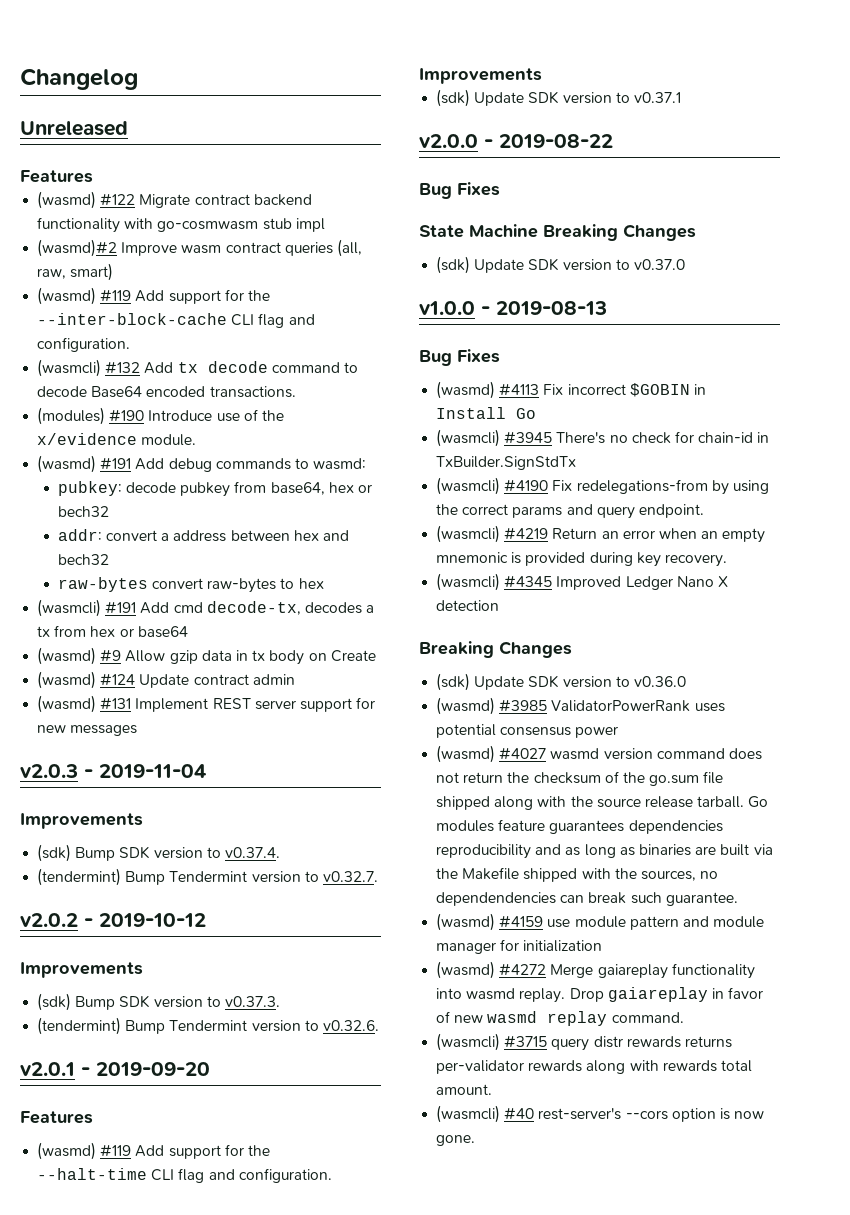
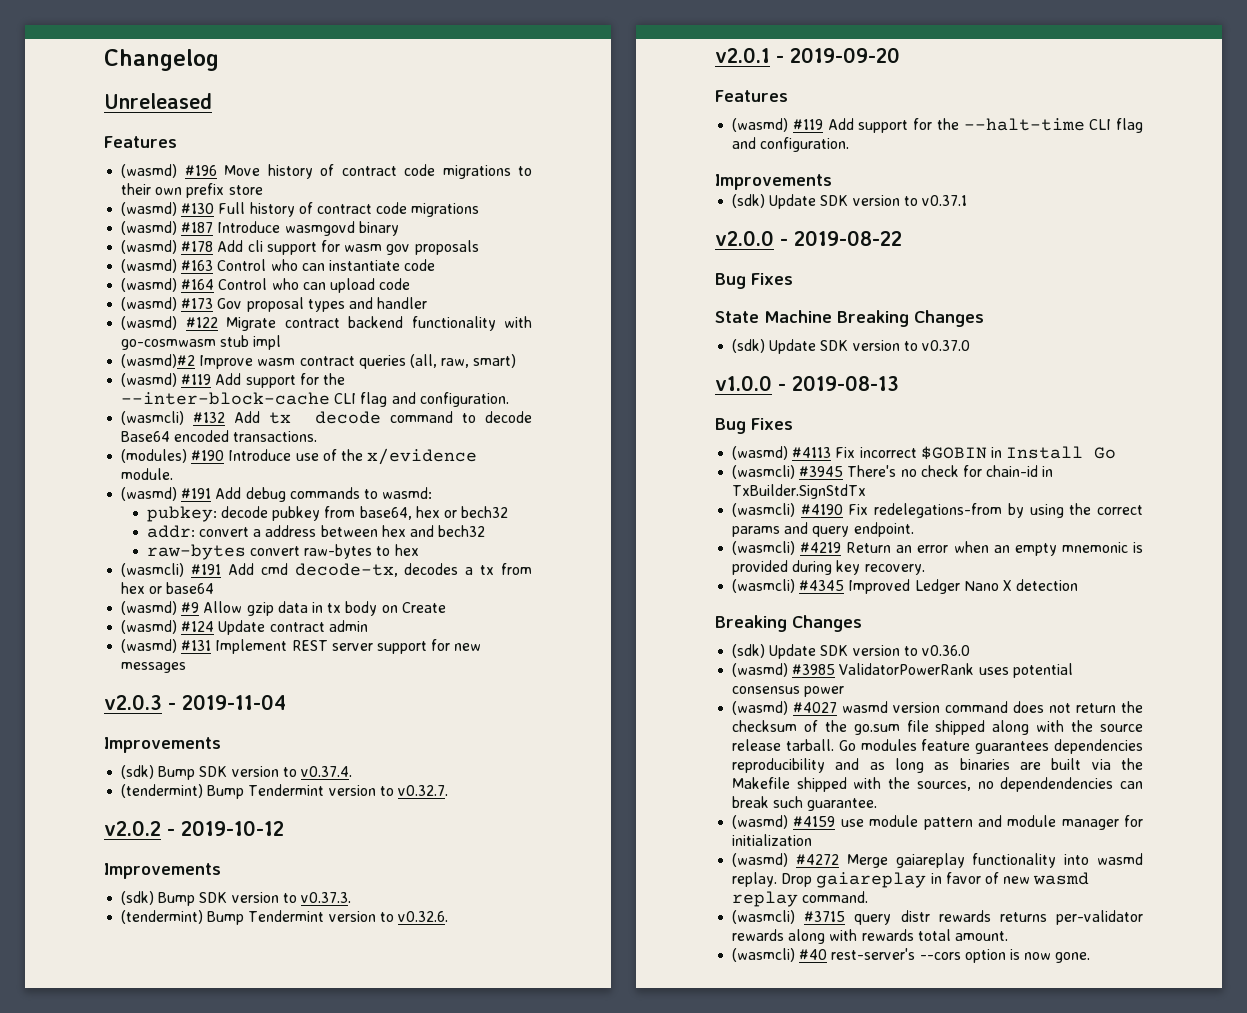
(93, 176) none -> [121,164,532,179] [121,183,263,198] [121,202,480,217] [121,221,399,236] [121,240,479,255] [121,259,436,273] [121,278,411,293] [121,297,428,312] // (wasmd) #196 Move history of contract code migrations to their own prefix store // (wasmd) #130 Full history of contract code migrations // (wasmd) #187 Introduce wasmgovd binary // (wasmd) #178 Add cli support for wasm gov proposals // (wasmd) #163 Control who can instantiate code // (wasmd) #164 Control who can upload code // (wasmd) #173 Gov proposal types and handler

